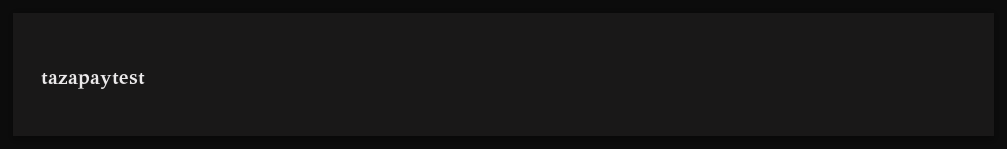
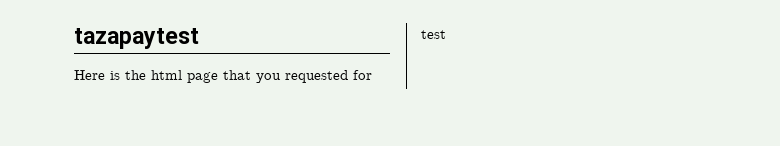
(145, 81) none -> [74,70,372,83] [421,30,446,39] // Here is the html page that you requested for test

